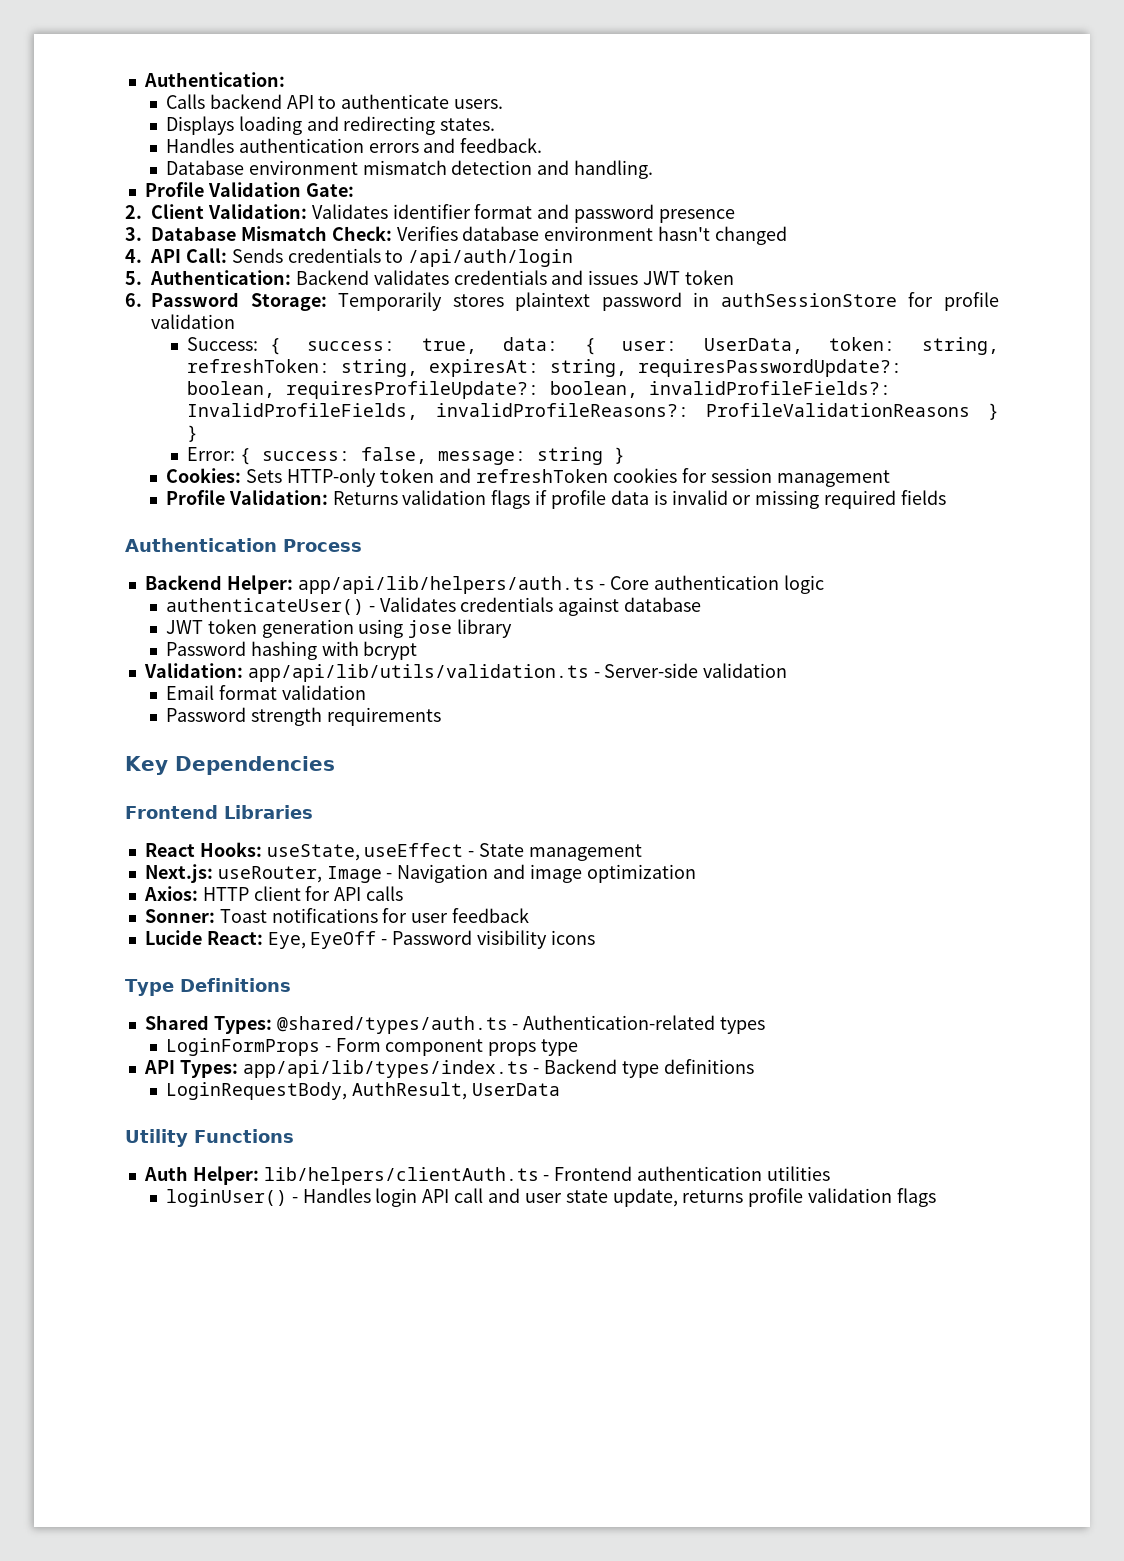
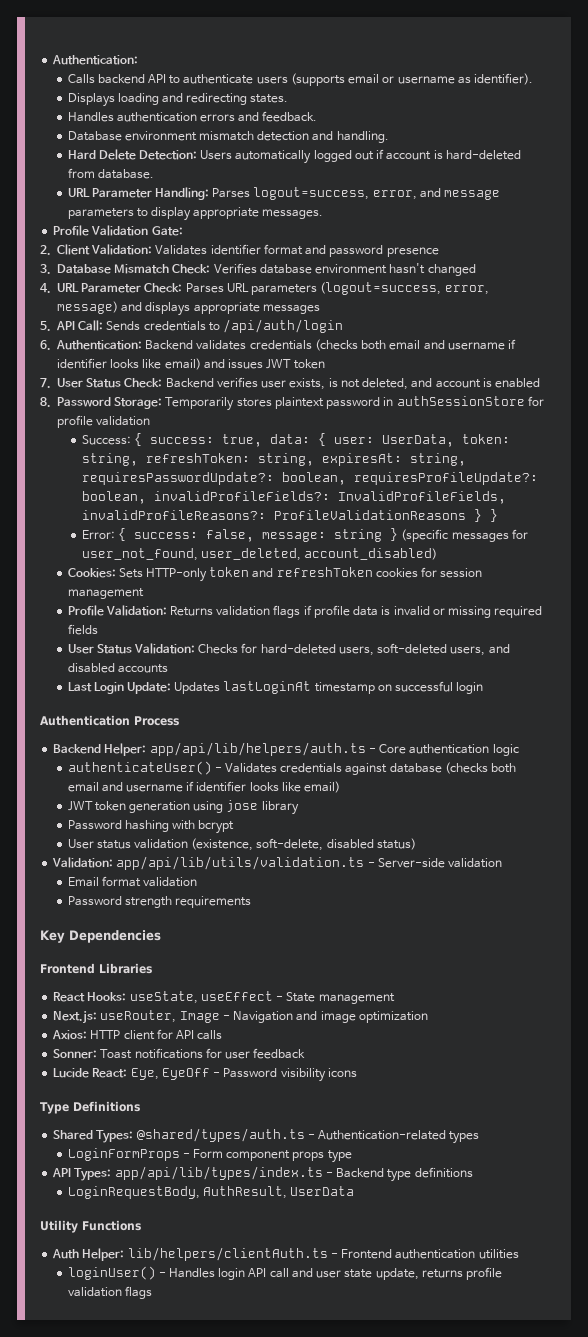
[454,99,504,109] users. -> [256,73,534,86] users (supports email or username as identifier).
(654, 169) none -> [67,149,521,164] [67,168,154,179] [67,187,501,200] [67,207,324,221] // Hard Delete Detection: Users automatically logged out if account is hard-deleted from database. // URL Parameter Handling: Parses logout=success, error, and message parameters to display appropriate messages.
(142, 256) none -> [57,282,489,295] [57,301,320,316] [40,321,51,331] URL Parameter Check: Parses URL parameters (logout=success, error, message) and displays appropriate messages // 5.
[125,271,142,285] 5. -> [40,340,51,350] 6.
[551,270,735,285] [125,293,142,307] and issues JWT token // 6. -> [314,339,517,351] [57,358,325,370] [40,377,541,390] [40,397,51,407] (checks both email and username if identifier looks like email) and issues JWT token // 7. User Status Check: Backend verifies user exists, is not deleted, and account is enabled // 8.
(625, 455) none -> [401,529,528,542] [81,548,438,561] (specific messages for user_not_found, user_deleted, account_disabled)
(947, 497) none -> [67,643,510,656] [67,663,168,673] [67,681,484,694] // User Status Validation: Checks for hard-deleted users, soft-deleted users, and disabled accounts // Last Login Update: Updates lastLoginAt timestamp on successful login
(702, 604) none -> [444,762,517,774] [67,781,341,793] (checks both email and username if identifier looks like email)
(418, 650) none -> [67,838,416,851] // User status validation (existence, soft-delete, disabled status)

